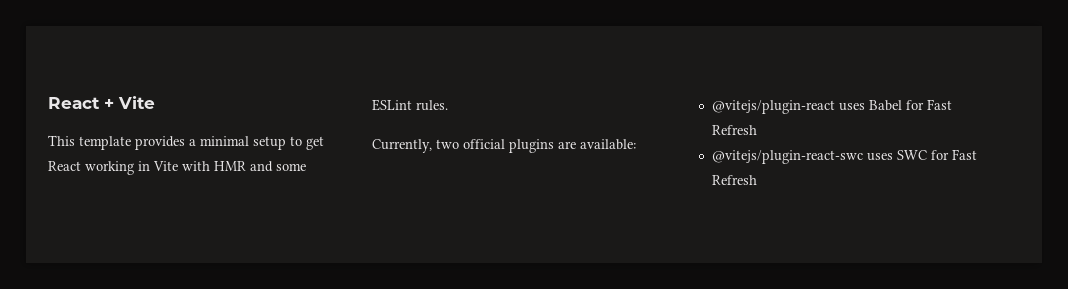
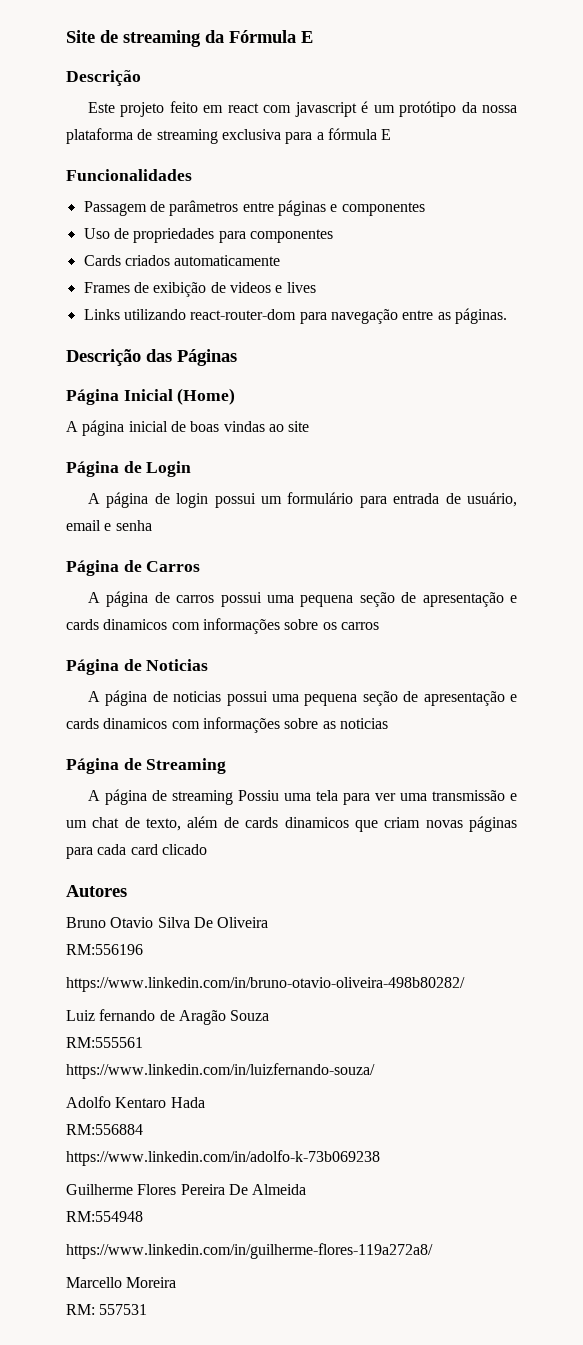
[48,96,155,109] [48,135,324,150] [48,161,306,175] [372,99,448,111] [372,139,636,153] [711,99,952,114] [711,125,757,135] [711,149,977,164] [711,175,757,185] React + Vite // This template provides a minimal setup to get React working in Vite with HMR and some ESLint rules. // Currently, two official plugins are available: // @vitejs/plugin-react uses Babel for Fast Refresh // @vitejs/plugin-react-swc uses SWC for Fast Refresh -> [66,30,313,47] [66,70,141,86] [87,101,517,117] [66,128,392,144] [66,169,192,181] [83,200,425,216] [83,228,333,243] [83,255,281,266] [83,282,316,297] [83,308,507,324] [66,349,237,366] [66,388,236,405] [66,420,310,436] [66,461,192,477] [87,492,517,508] [66,520,152,531] [66,560,201,576] [87,591,517,607] [66,618,379,634] [66,659,209,675] [87,690,517,706] [66,717,388,733] [66,758,227,774] [87,789,517,805] [66,816,517,832] [66,844,207,859] [66,885,127,897] [66,917,269,928] [66,944,143,955] [66,977,465,992] [66,1009,270,1025] [66,1037,143,1048] [66,1063,375,1079] [66,1096,205,1108] [66,1124,143,1135] [66,1150,380,1166] [66,1184,307,1195] [66,1211,143,1222] [66,1243,433,1259] [66,1277,177,1288] [66,1304,148,1315] Site de streaming da Fórmula E // Descrição // Este projeto feito em react com javascript é um protótipo da nossa plataforma de streaming exclusiva para a fórmula E // Funcionalidades // Passagem de parâmetros entre páginas e componentes // Uso de propriedades para componentes // Cards criados automaticamente // Frames de exibição de videos e lives // Links utilizando react-router-dom para navegação entre as páginas. // Descrição das Páginas // Página Inicial (Home) // A página inicial de boas vindas ao site // Página de Login // A página de login possui um formulário para entrada de usuário, email e senha // Página de Carros // A página de carros possui uma pequena seção de apresentação e cards dinamicos com informações sobre os carros // Página de Noticias // A página de noticias possui uma pequena seção de apresentação e cards dinamicos com informações sobre as noticias // Página de Streaming // A página de streaming Possiu uma tela para ver uma transmissão e um chat de texto, além de cards dinamicos que criam novas páginas para cada card clicado // Autores // Bruno Otavio Silva De Oliveira // RM:556196 // https://www.linkedin.com/in/bruno-otavio-oliveira-498b80282/ // Luiz fernando de Aragão Souza // RM:555561 // https://www.linkedin.com/in/luizfernando-souza/ // Adolfo Kentaro Hada // RM:556884 // https://www.linkedin.com/in/adolfo-k-73b069238 // Guilherme Flores Pereira De Almeida // RM:554948 // https://www.linkedin.com/in/guilherme-flores-119a272a8/ // Marcello Moreira // RM: 557531

